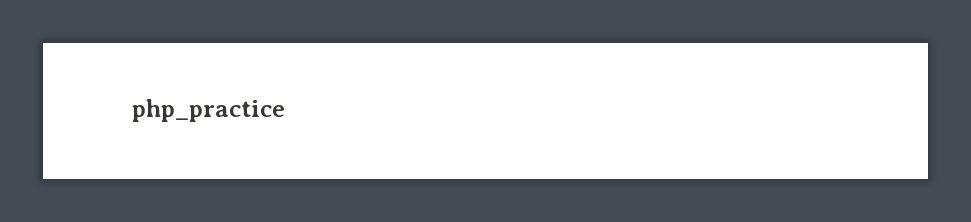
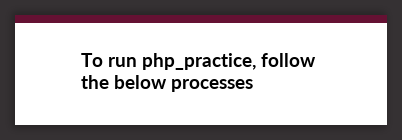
[132,99,285,122] php_practice -> [81,53,316,70] [81,75,253,92] To run php_practice, follow the below processes

